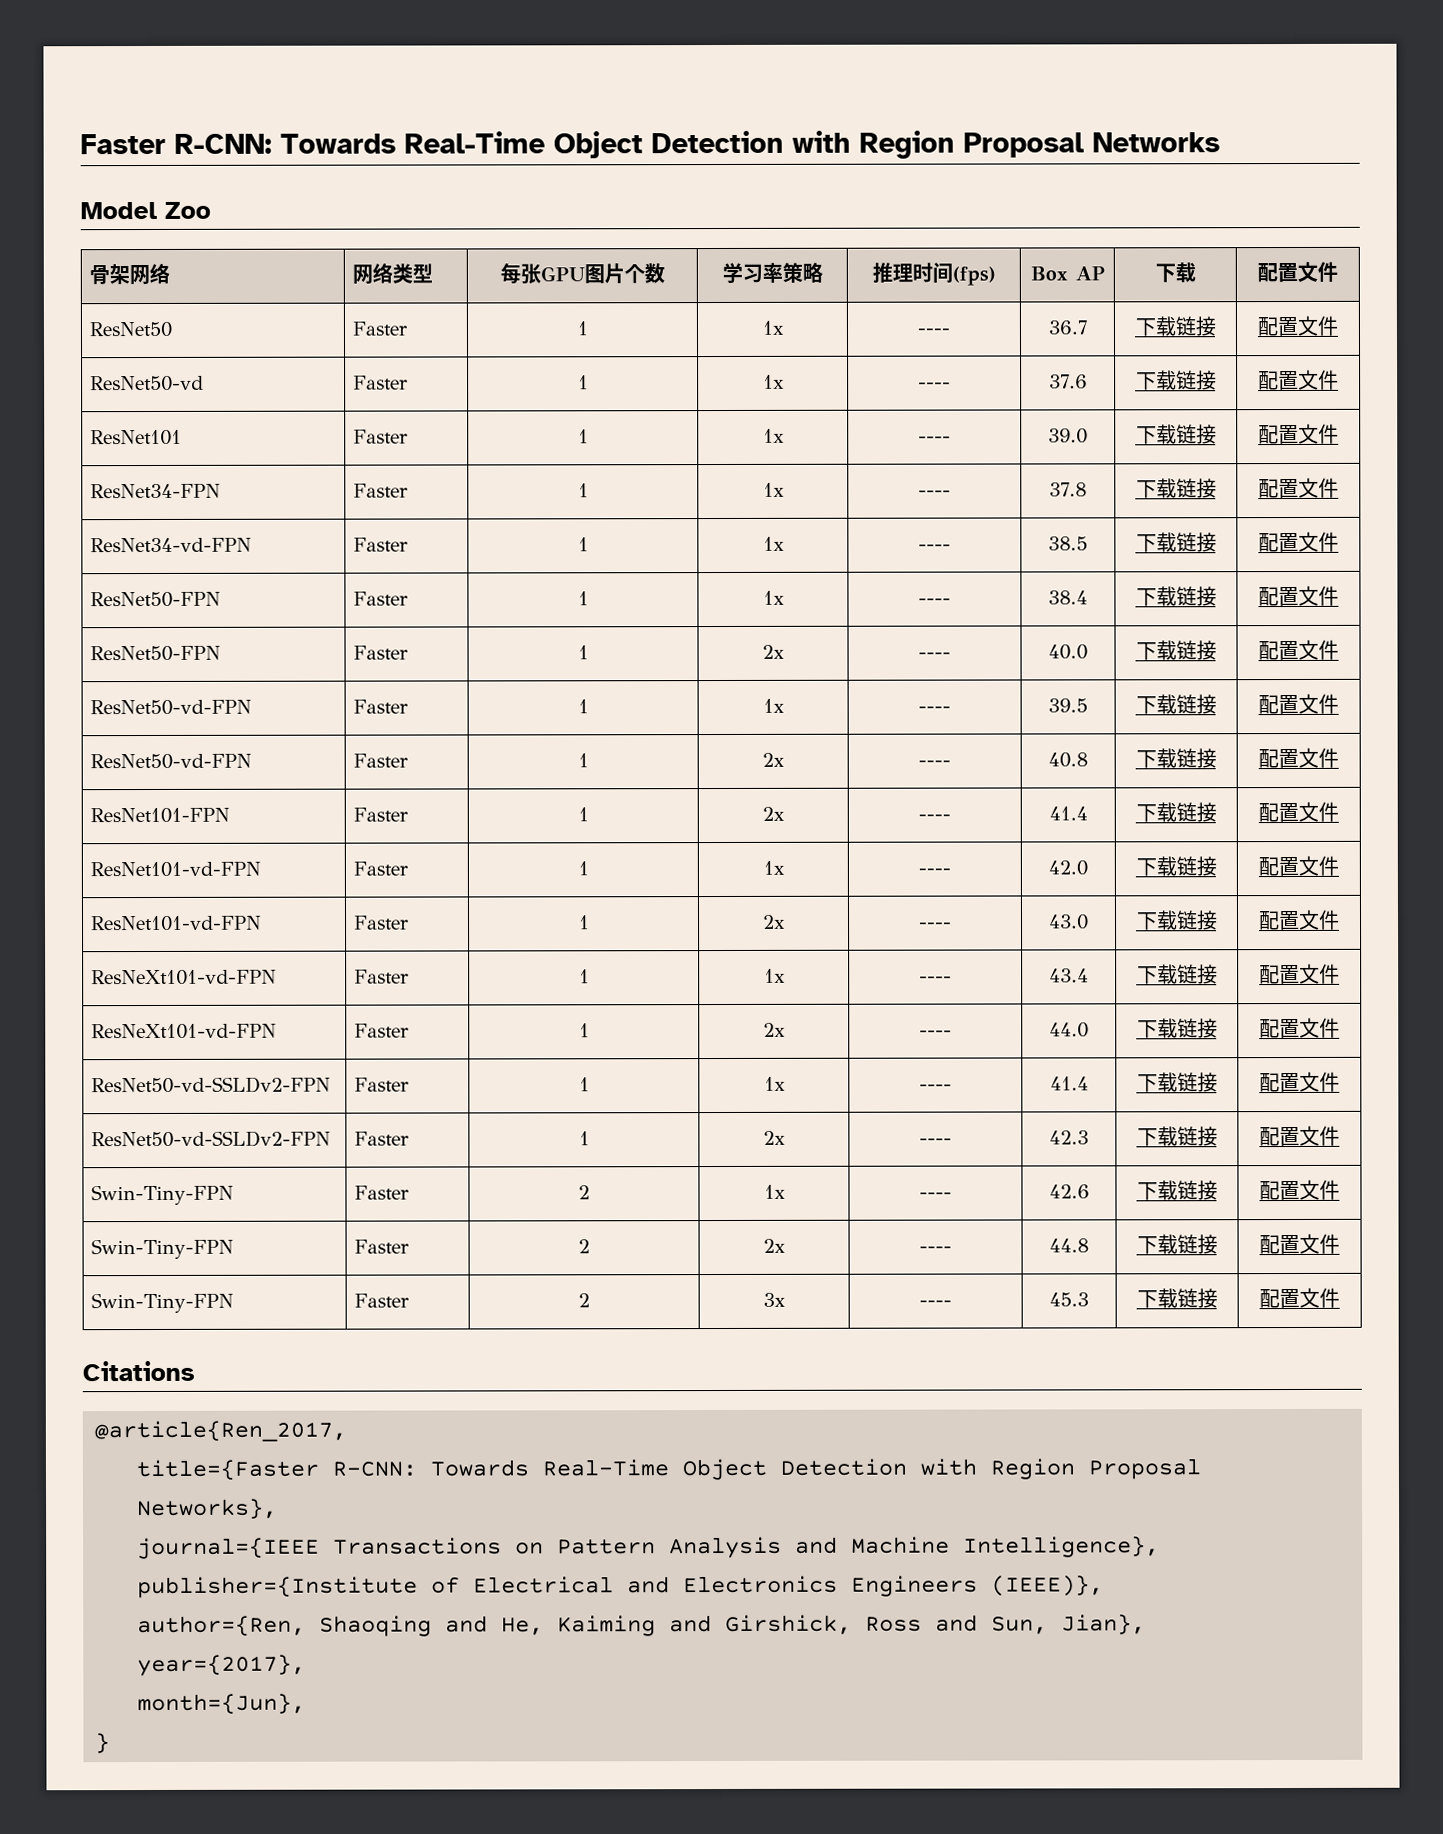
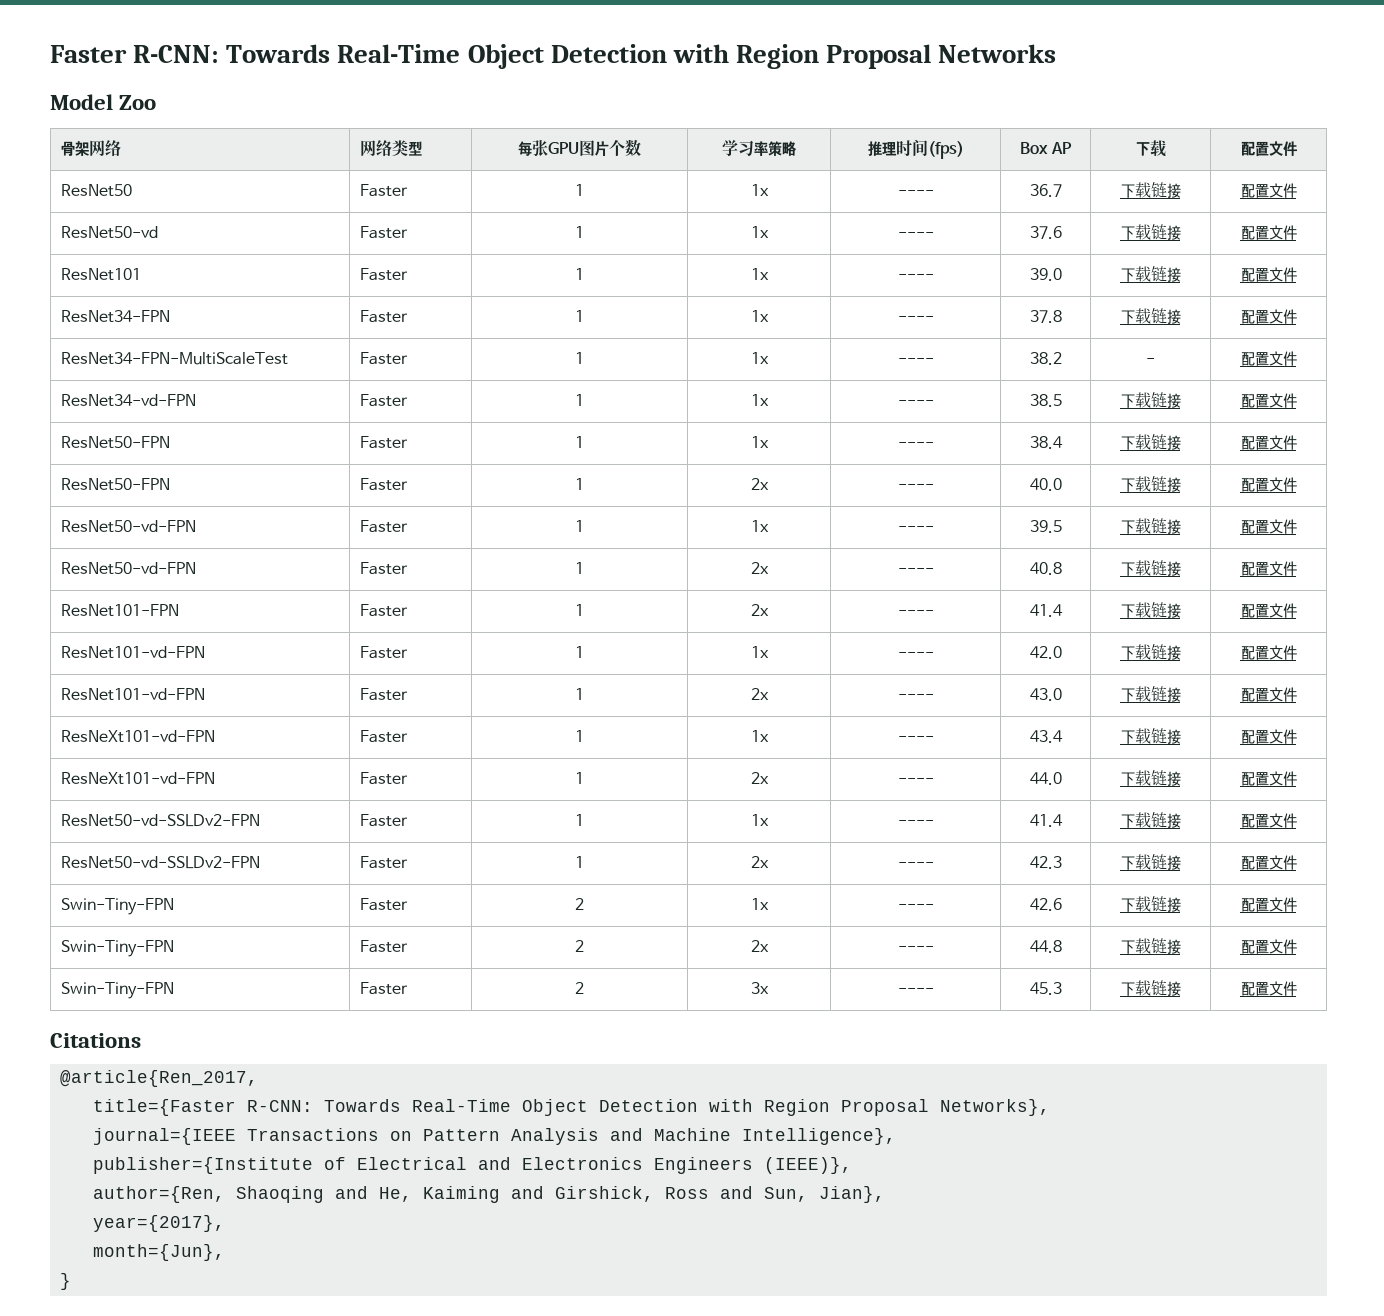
(1339, 487) none -> [61,352,289,365] [360,352,409,365] [575,352,584,364] [750,352,769,364] [897,358,934,364] [1029,352,1062,365] [1146,358,1155,364] [1240,351,1297,366] // ResNet34-FPN-MultiScaleTest | Faster | 1 | 1x | ---- | 38.2 | - | 配置文件

